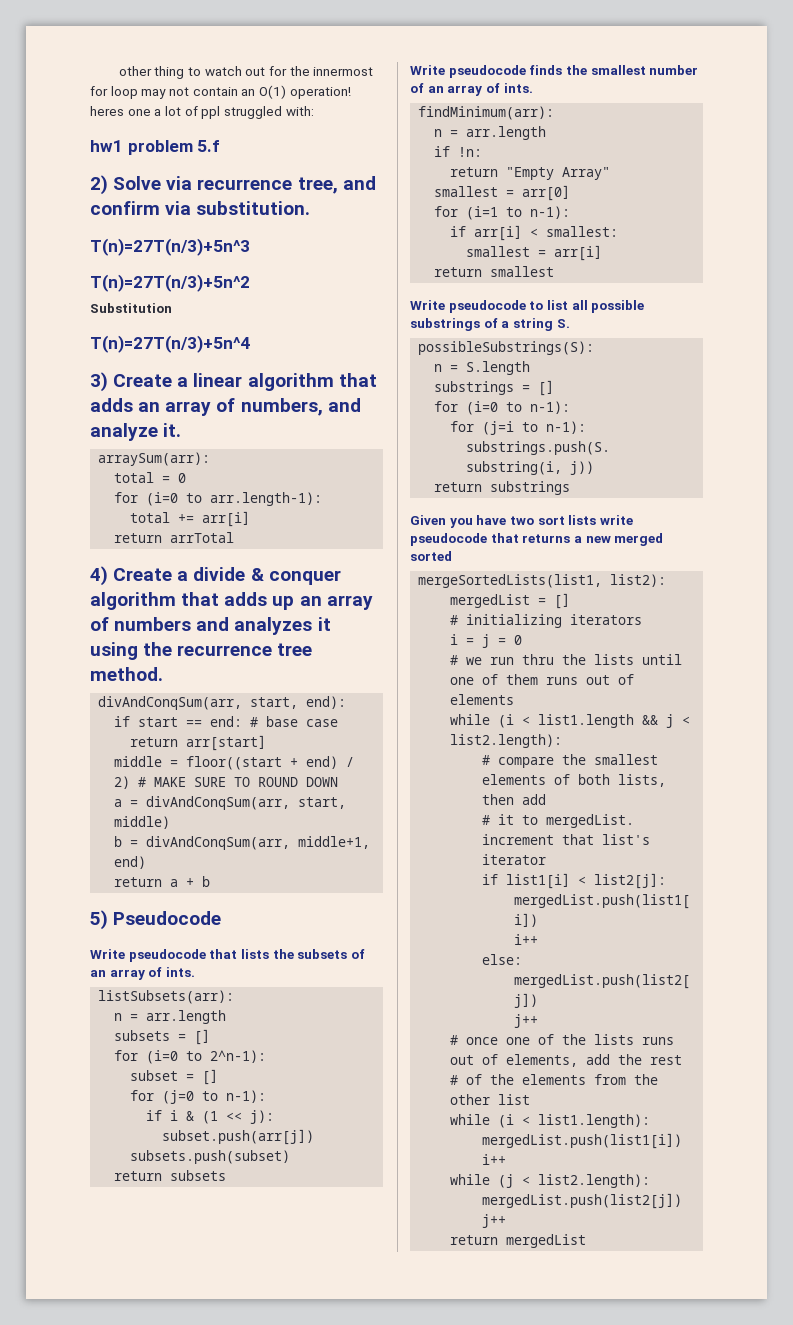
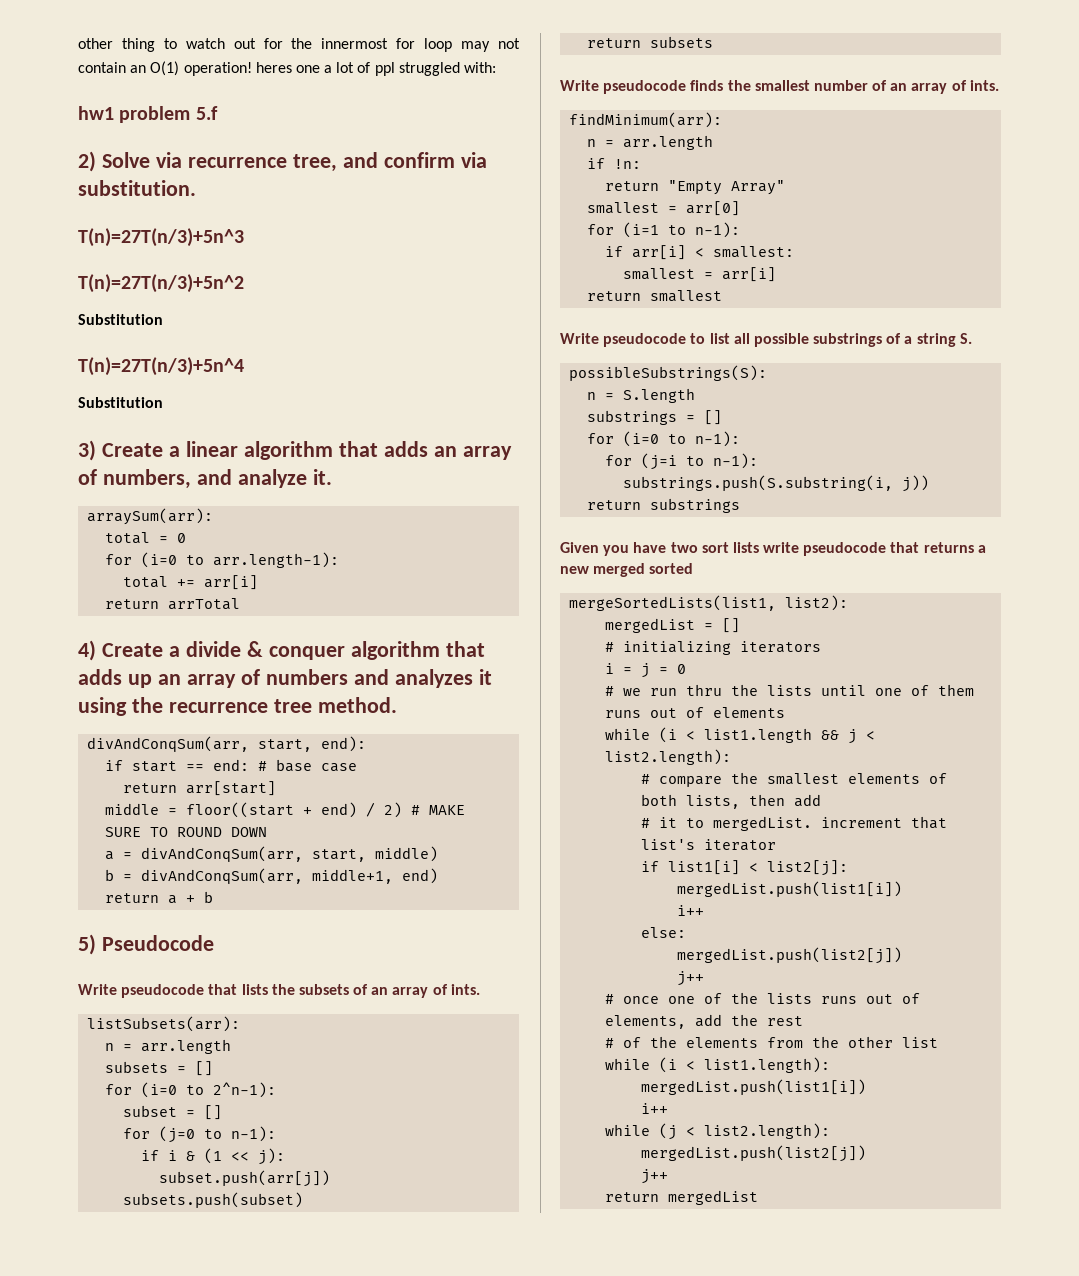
(250, 344) none -> [78,397,163,408] // Substitution

